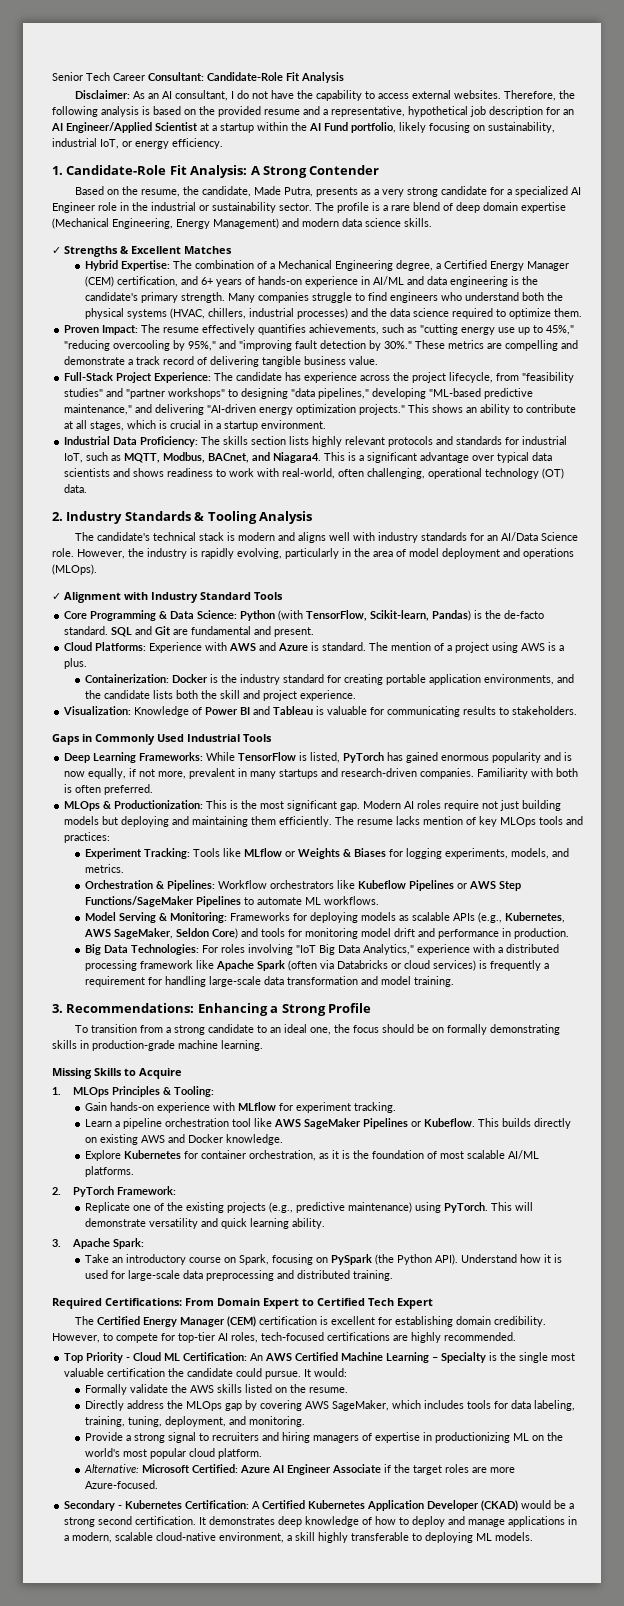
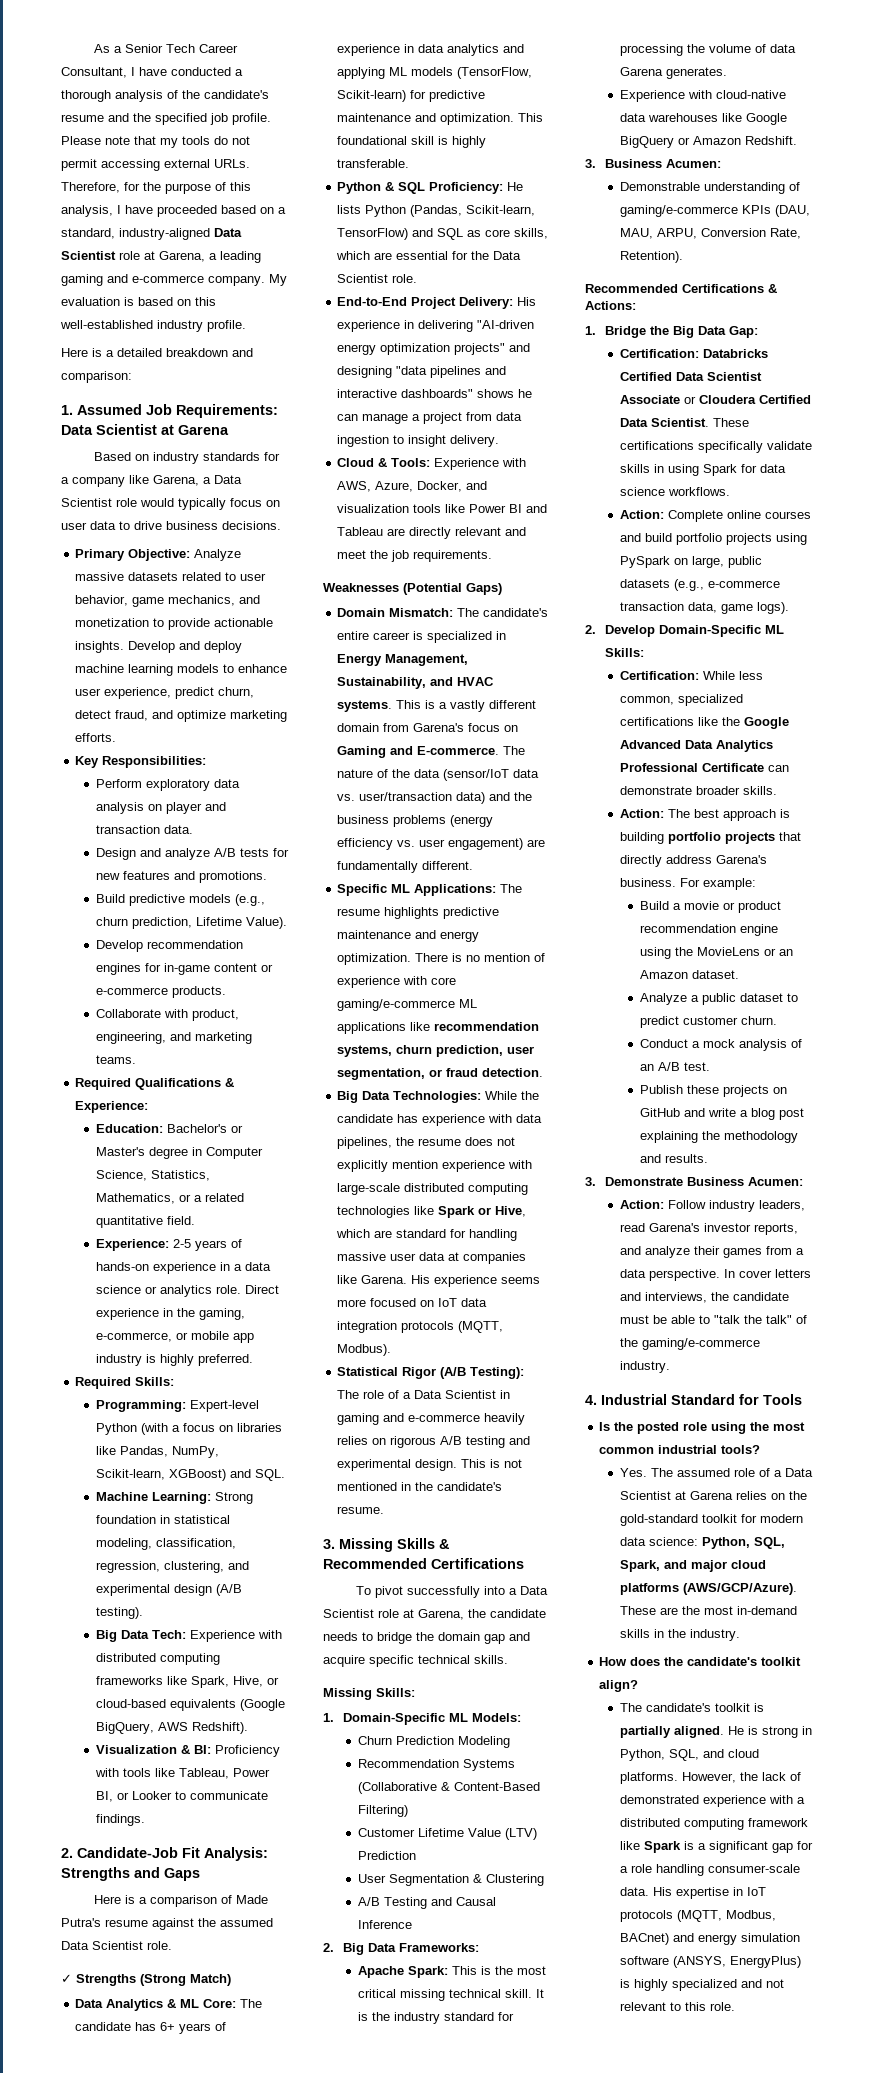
(52, 76) none -> [93,44,122,53] As a
[148,72,344,83] [74,90,575,101] [52,106,574,117] [51,122,555,133] [52,138,223,149] [52,165,380,178] [74,186,581,197] [52,202,566,213] [52,218,432,229] [52,246,232,257] [84,260,569,271] [84,276,213,287] Consultant: Candidate-Role Fit Analysis // Disclaimer: As an AI consultant, I do not have the capability to access external websites. Therefore, the following analysis is based on the provided resume and a representative, hypothetical job description for an AI Engineer/Applied Scientist at a startup within the AI Fund portfolio, likely focusing on sustainability, industrial IoT, or energy efficiency. // 1. Candidate-Role Fit Analysis: A Strong Contender // Based on the resume, the candidate, Made Putra, presents as a very strong candidate for a specialized AI Engineer role in the industrial or sustainability sector. The profile is a rare blend of deep domain expertise (Mechanical Engineering, Energy Management) and modern data science skills. // ✓ Strengths & Excellent Matches // Hybrid Expertise: The combination of a Mechanical Engineering degree, a Certified Energy Manager (CEM) certification, and 6+ -> [61,67,243,78] [61,90,269,102] [61,113,271,125] [61,136,250,148] [61,159,250,171] [61,182,251,194] [61,205,286,217] [61,228,242,240] [61,251,261,263] [61,274,287,286] [61,297,216,306] [60,320,246,332] [61,348,253,357] [61,371,132,383] [61,404,278,418] [61,424,229,435] [93,452,280,464] [61,475,242,487] [61,498,280,510] [61,521,281,530] [75,549,242,561] [75,572,267,581] [75,595,261,607] [75,618,274,630] [75,641,243,653] [75,664,288,676] [75,687,255,699] [75,710,288,722] [75,733,117,742] [75,756,207,768] [95,779,240,791] [95,802,226,814] [95,825,193,834] [95,848,289,860] [95,871,267,883] [95,894,265,906] [95,917,287,929] [95,940,243,952] [95,963,273,975] [95,986,226,998] [95,1009,239,1021] [95,1032,252,1044] [95,1055,136,1064] [75,1078,235,1090] [75,1101,149,1113] [95,1124,243,1133] [95,1147,263,1159] [95,1170,210,1181] [95,1193,244,1204] [95,1216,195,1228] [95,1239,191,1251] Consultant, I have conducted a thorough analysis of the candidate's resume and the specified job profile. Please note that my tools do not permit accessing external URLs. Therefore, for the purpose of this analysis, I have proceeded based on a standard, industry-aligned Data Scientist role at Garena, a leading gaming and e-commerce company. My evaluation is based on this well-established industry profile. // Here is a detailed breakdown and comparison: // 1. Assumed Job Requirements: Data Scientist at Garena // Based on industry standards for a company like Garena, a Data Scientist role would typically focus on user data to drive business decisions. // Primary Objective: Analyze massive datasets related to user behavior, game mechanics, and monetization to provide actionable insights. Develop and deploy machine learning models to enhance user experience, predict churn, detect fraud, and optimize marketing efforts. // Key Responsibilities: // Perform exploratory data analysis on player and transaction data. // Design and analyze A/B tests for new features and promotions. // Build predictive models (e.g., churn prediction, Lifetime Value). // Develop recommendation engines for in-game content or e-commerce products. // Collaborate with product, engineering, and marketing teams. // Required Qualifications & Experience: // Education: Bachelor's or Master's degree in Computer Science, Statistics, Mathematics, or a related quantitative field. // Experience: 2-5
[372,276,538,287] [84,292,563,303] [84,308,582,319] [64,324,575,335] [64,340,579,351] [64,356,379,367] [64,372,575,383] [64,388,534,399] [64,404,577,415] [64,420,327,431] [64,436,568,447] [64,452,553,463] [64,468,565,479] [64,484,88,493] [52,511,312,524] [74,532,578,543] [52,548,574,559] [52,564,97,575] [52,592,283,603] [64,610,545,621] [64,626,315,637] [64,642,565,653] [64,658,88,669] [84,674,208,683] AI/ML and data engineering is the candidate's primary strength. Many companies struggle to find engineers who understand both the physical systems (HVAC, chillers, industrial processes) and the data science required to optimize them. // Proven Impact: The resume effectively quantifies achievements, such as "cutting energy use up to 45%," "reducing overcooling by 95%," and "improving fault detection by 30%." These metrics are compelling and demonstrate a track record of delivering tangible business value. // Full-Stack Project Experience: The candidate has experience across the project lifecycle, from "feasibility studies" and "partner workshops" to designing "data pipelines," developing "ML-based predictive maintenance," and delivering "AI-driven energy optimization projects." This shows an ability to contribute at all stages, which is crucial in a startup environment. // Industrial Data Proficiency: The skills section lists highly relevant protocols and standards for industrial IoT, such as MQTT, Modbus, BACnet, and Niagara4. This is a significant advantage over typical data scientists and shows readiness to work with real-world, often challenging, operational technology (OT) data. // 2. Industry Standards & Tooling Analysis // The candidate's technical stack is modern and aligns well with industry standards for an AI/Data Science role. However, the industry is rapidly evolving, particularly in the area of model deployment and operations (MLOps). // ✓ Alignment with Industry Standard Tools // Core Programming & Data Science: Python (with TensorFlow, Scikit-learn, Pandas) is the de-facto standard. SQL and Git are fundamental and present. // Cloud Platforms: Experience with AWS and Azure is standard. The mention of a project using AWS is a plus. // Containerization: Docker -> [233,1262,271,1271] [95,1285,279,1297] [95,1308,245,1320] [95,1331,254,1343] [95,1354,253,1366] [75,1377,175,1389] [95,1400,259,1412] [95,1423,282,1435] [95,1446,219,1458] [95,1469,285,1481] [95,1492,253,1504] [95,1515,230,1524] [95,1538,236,1550] [95,1561,249,1573] [95,1584,242,1596] [95,1607,143,1619] [95,1630,282,1642] [95,1653,220,1665] [95,1676,279,1688] [95,1699,285,1711] [95,1722,248,1734] [95,1745,280,1757] [94,1768,270,1779] [95,1791,268,1802] [95,1814,145,1826] [61,1847,268,1861] [61,1867,200,1881] [93,1895,268,1907] [61,1918,273,1930] [61,1941,172,1950] [61,1974,231,1986] [75,1999,263,2011] [75,2022,227,2034] [337,44,525,56] [337,67,533,79] [337,90,486,102] [337,113,544,125] [337,136,487,148] [337,159,410,168] [337,182,524,194] [337,205,536,217] [337,228,549,240] [336,251,522,260] [337,274,418,283] [337,297,537,309] [337,320,535,332] [337,343,531,355] [337,366,507,378] [337,389,533,398] [337,412,523,424] [337,435,500,447] [337,458,527,470] [337,481,488,492] [337,504,548,513] [337,527,527,539] [337,550,493,562] [323,583,502,595] [337,608,549,617] [337,631,507,643] [337,654,469,666] [337,677,495,689] [337,700,537,712] [337,723,519,732] [337,746,526,758] [337,769,540,781] [337,792,533,804] [337,815,494,827] [337,838,546,850] [337,861,474,873] [337,884,523,896] [337,907,500,919] [337,930,480,942] [337,953,546,965] [337,976,457,988] [337,999,478,1011] [337,1022,540,1034] [337,1045,535,1057] [337,1068,544,1080] [337,1091,540,1103] [337,1114,543,1126] [337,1137,516,1149] [337,1160,533,1172] [337,1183,529,1195] [337,1206,527,1218] [336,1229,518,1241] [337,1252,527,1264] [337,1275,541,1287] [337,1298,488,1307] [337,1321,504,1333] [337,1344,392,1356] [337,1367,525,1379] [337,1390,511,1399] [337,1413,526,1425] [337,1436,531,1448] [337,1459,523,1471] [337,1482,503,1491] [337,1506,385,1514] [323,1538,450,1552] [323,1558,524,1569] [355,1586,548,1598] [323,1609,546,1620] [323,1632,530,1644] [323,1655,508,1667] [323,1688,415,1700] [323,1713,522,1725] [357,1736,510,1748] [357,1759,515,1771] [357,1782,540,1794] [357,1805,408,1817] [357,1828,537,1840] [357,1851,416,1860] [357,1874,544,1886] [357,1897,496,1909] [357,1920,412,1929] [323,1943,480,1955] [357,1966,546,1978] [357,1989,544,2001] a data science or analytics role. Direct experience in the gaming, e-commerce, or mobile app industry is highly preferred. // Required Skills: // Programming: Expert-level Python (with a focus on libraries like Pandas, NumPy, Scikit-learn, XGBoost) and SQL. // Machine Learning: Strong foundation in statistical modeling, classification, regression, clustering, and experimental design (A/B testing). // Big Data Tech: Experience with distributed computing frameworks like Spark, Hive, or cloud-based equivalents (Google BigQuery, AWS Redshift). // Visualization & BI: Proficiency with tools like Tableau, Power BI, or Looker to communicate findings. // 2. Candidate-Job Fit Analysis: Strengths and Gaps // Here is a comparison of Made Putra's resume against the assumed Data Scientist role. // ✓ Strengths (Strong Match) // Data Analytics & ML Core: The candidate has 6+ years of experience in data analytics and applying ML models (TensorFlow, Scikit-learn) for predictive maintenance and optimization. This foundational skill is highly transferable. // Python & SQL Proficiency: He lists Python (Pandas, Scikit-learn, TensorFlow) and SQL as core skills, which are essential for the Data Scientist role. // End-to-End Project Delivery: His experience in delivering "AI-driven energy optimization projects" and designing "data pipelines and interactive dashboards" shows he can manage a project from data ingestion to insight delivery. // Cloud & Tools: Experience with AWS, Azure, Docker, and visualization tools like Power BI and Tableau are directly relevant and meet the job requirements. // Weaknesses (Potential Gaps) // Domain Mismatch: The candidate's entire career is specialized in Energy Management, Sustainability, and HVAC systems. This is a vastly different domain from Garena's focus on Gaming and E-commerce. The nature of the data (sensor/IoT data vs. user/transaction data) and the business problems (energy efficiency vs. user engagement) are fundamentally different. // Specific ML Applications: The resume highlights predictive maintenance and energy optimization. There is no mention of experience with core gaming/e-commerce ML applications like recommendation systems, churn prediction, user segmentation, or fraud detection. // Big Data Technologies: While the candidate has experience with data pipelines, the resume does not explicitly mention experience with large-scale distributed computing technologies like Spark or Hive, which are standard for handling massive user data at companies like Garena. His experience seems more focused on IoT data integration protocols (MQTT, Modbus). // Statistical Rigor (A/B Testing): The role of a Data Scientist in gaming and e-commerce heavily relies on rigorous A/B testing and experimental design. This is not mentioned in the candidate's resume. // 3. Missing Skills & Recommended Certifications // To pivot successfully into a Data Scientist role at Garena, the candidate needs to bridge the domain gap and acquire specific technical skills. // Missing Skills: // 1. Domain-Specific ML Models: // Churn Prediction Modeling // Recommendation Systems (Collaborative & Content-Based Filtering) // Customer Lifetime Value (LTV) Prediction // User Segmentation & Clustering // A/B Testing and Causal Inference // 2. Big Data Frameworks: // Apache Spark: This is the most critical missing technical skill. It
[343,674,574,685] [84,690,356,701] [63,706,578,717] [52,734,272,745] [64,752,573,763] [64,768,579,779] [64,784,154,795] [64,800,562,811] [64,816,584,827] [64,832,111,843] [84,848,569,859] [84,864,124,873] [84,880,521,891] [84,896,379,907] [84,912,565,923] [83,928,569,939] [84,944,414,955] creating portable application environments, and the candidate lists both the skill and project experience. // Visualization: Knowledge of Power BI and Tableau is valuable for communicating results to stakeholders. // Gaps in Commonly Used Industrial Tools // Deep Learning Frameworks: While TensorFlow is listed, PyTorch has gained enormous popularity and is now equally, if not more, prevalent in many startups and research-driven companies. Familiarity with both is often preferred. // MLOps & Productionization: This is the most significant gap. Modern AI roles require not just building models but deploying and maintaining them efficiently. The resume lacks mention of key MLOps tools and practices: // Experiment Tracking: Tools like MLflow or Weights & Biases for logging experiments, models, and metrics. // Orchestration & Pipelines: Workflow orchestrators like Kubeflow Pipelines or AWS Step Functions/SageMaker Pipelines to automate ML workflows. // Model Serving & Monitoring: Frameworks for deploying models as scalable APIs (e.g., Kubernetes, AWS SageMaker, Seldon Core) and tools for monitoring model drift and performance in production. // Big Data Technologies: For roles involving "IoT Big Data Analytics," -> [619,44,796,56] [619,67,727,79] [619,90,786,102] [619,113,787,125] [619,136,797,148] [585,159,722,168] [619,182,800,194] [619,205,810,217] [619,228,801,239] [619,251,683,263] [585,284,777,293] [585,301,636,310] [585,326,759,338] [619,349,768,358] [619,372,762,381] [619,395,811,404] [619,418,749,427] [619,441,812,453] [619,464,786,476] [619,487,730,496] [619,510,811,522] [619,533,807,545] [619,556,762,568] [619,579,780,591] [619,602,789,614] [585,625,785,637] [605,648,645,657] [619,671,763,680] [619,694,743,706] [619,717,789,729] [619,740,773,752] [619,763,789,772] [619,786,777,795] [619,809,790,821] [619,832,801,844] [619,855,767,867] [619,878,756,890] [640,901,782,913] [640,924,779,936] [640,947,794,959] [640,970,740,979] [640,993,799,1005] [640,1016,778,1028] [640,1039,803,1051] [640,1062,711,1071] [640,1085,788,1097] [640,1108,805,1120] [640,1131,799,1143] [640,1154,709,1163] [585,1177,804,1186] [619,1200,805,1212] [619,1223,798,1235] [619,1246,804,1258] [619,1269,811,1281] [619,1292,789,1303] [619,1315,807,1324] [619,1338,760,1350] [619,1361,670,1373] [585,1394,802,1405] [599,1422,806,1434] [599,1445,761,1454] [619,1468,813,1477] [619,1491,807,1500] [619,1514,803,1526] [619,1537,785,1549] [619,1560,766,1572] [619,1583,797,1595] [619,1606,797,1615] [619,1629,740,1641] [599,1657,802,1666] [599,1680,639,1692] [619,1703,764,1712] [619,1726,812,1738] [619,1749,759,1761] [619,1772,801,1784] [619,1795,699,1804] processing the volume of data Garena generates. // Experience with cloud-native data warehouses like Google BigQuery or Amazon Redshift. // 3. Business Acumen: // Demonstrable understanding of gaming/e-commerce KPIs (DAU, MAU, ARPU, Conversion Rate, Retention). // Recommended Certifications & Actions: // 1. Bridge the Big Data Gap: // Certification: Databricks Certified Data Scientist Associate or Cloudera Certified Data Scientist. These certifications specifically validate skills in using Spark for data science workflows. // Action: Complete online courses and build portfolio projects using PySpark on large, public datasets (e.g., e-commerce transaction data, game logs). // 2. Develop Domain-Specific ML Skills: // Certification: While less common, specialized certifications like the Google Advanced Data Analytics Professional Certificate can demonstrate broader skills. // Action: The best approach is building portfolio projects that directly address Garena's business. For example: // Build a movie or product recommendation engine using the MovieLens or an Amazon dataset. // Analyze a public dataset to predict customer churn. // Conduct a mock analysis of an A/B test. // Publish these projects on GitHub and write a blog post explaining the methodology and results. // 3. Demonstrate Business Acumen: // Action: Follow industry leaders, read Garena's investor reports, and analyze their games from a data perspective. In cover letters and interviews, the candidate must be able to "talk the talk" of the gaming/e-commerce industry. // 4. Industrial Standard for Tools // Is the posted role using the most common industrial tools? // Yes. The assumed role of a Data Scientist at Garena relies on the gold-standard toolkit for modern data science: Python, SQL, Spark, and major cloud platforms (AWS/GCP/Azure). These are the most in-demand skills in the industry. // How does the candidate's toolkit align? // The candidate's toolkit is partially aligned. He is strong in Python, SQL, and cloud platforms. However, the lack of demonstrated
[84,960,137,971] processing -> [683,1818,744,1830] computing
[215,960,549,971] [84,976,454,987] [52,1003,371,1016] [74,1024,560,1035] [52,1040,263,1051] [52,1068,182,1079] [52,1086,214,1097] [84,1102,396,1113] [84,1118,571,1129] [84,1134,283,1145] [84,1150,539,1161] [84,1166,134,1177] [52,1186,176,1197] [84,1202,533,1213] [84,1218,325,1229] [52,1238,144,1249] [84,1254,562,1265] [84,1270,393,1281] [52,1298,433,1309] [74,1316,546,1327] [52,1332,516,1343] [64,1352,576,1363] [64,1368,348,1379] [84,1384,348,1395] [84,1400,575,1411] [84,1416,305,1427] [84,1432,563,1443] [84,1448,262,1459] [83,1464,515,1475] [84,1480,158,1489] [64,1500,575,1511] [64,1516,578,1527] [64,1532,534,1543] Apache Spark (often via Databricks or cloud services) is frequently a requirement for handling large-scale data transformation and model training. // 3. Recommendations: Enhancing a Strong Profile // To transition from a strong candidate to an ideal one, the focus should be on formally demonstrating skills in production-grade machine learning. // Missing Skills to Acquire // 1. MLOps Principles & Tooling: // Gain hands-on experience with MLflow for experiment tracking. // Learn a pipeline orchestration tool like AWS SageMaker Pipelines or Kubeflow. This builds directly on existing AWS and Docker knowledge. // Explore Kubernetes for container orchestration, as it is the foundation of most scalable AI/ML platforms. // 2. PyTorch Framework: // Replicate one of the existing projects (e.g., predictive maintenance) using PyTorch. This will demonstrate versatility and quick learning ability. // 3. Apache Spark: // Take an introductory course on Spark, focusing on PySpark (the Python API). Understand how it is used for large-scale data preprocessing and distributed training. // Required Certifications: From Domain Expert to Certified Tech Expert // The Certified Energy Manager (CEM) certification is excellent for establishing domain credibility. However, to compete for top-tier AI roles, tech-focused certifications are highly recommended. // Top Priority - Cloud ML Certification: An AWS Certified Machine Learning – Specialty is the single most valuable certification the candidate could pursue. It would: // Formally validate the AWS skills listed on the resume. // Directly address the MLOps gap by covering AWS SageMaker, which includes tools for data labeling, training, tuning, deployment, and monitoring. // Provide a strong signal to recruiters and hiring managers of expertise in productionizing ML on the world's most popular cloud platform. // Alternative: Microsoft Certified: Azure AI Engineer Associate if the target roles are more Azure-focused. // Secondary - Kubernetes Certification: A Certified Kubernetes Application Developer (CKAD) would be a strong second certification. It demonstrates deep knowledge of how to deploy and manage applications in a modern, scalable cloud-native environment, a skill highly transferable to deploying ML models. -> [643,1841,813,1853] [619,1864,800,1876] [619,1887,766,1899] [619,1910,776,1922] [619,1933,800,1945] [619,1956,801,1968] [619,1979,784,1991] [619,2002,735,2011] Spark is a significant gap for a role handling consumer-scale data. His expertise in IoT protocols (MQTT, Modbus, BACnet) and energy simulation software (ANSYS, EnergyPlus) is highly specialized and not relevant to this role.

